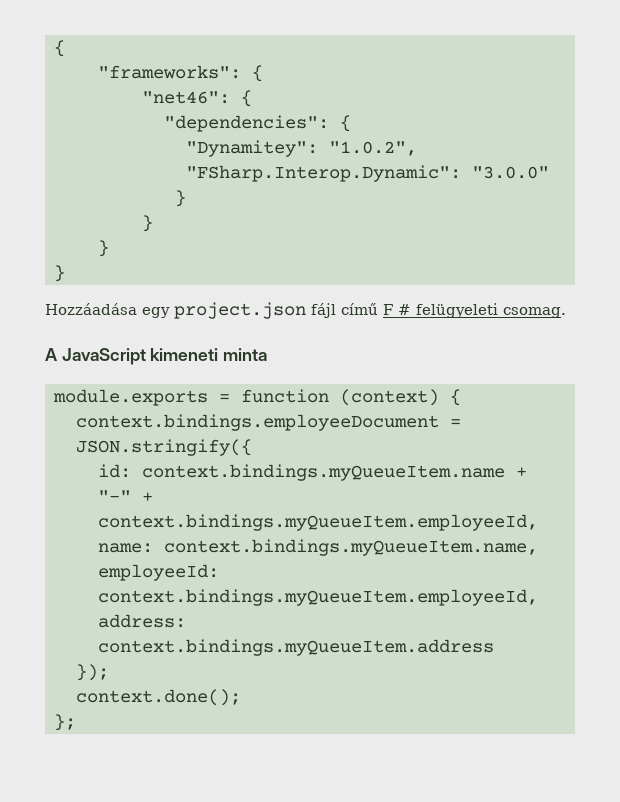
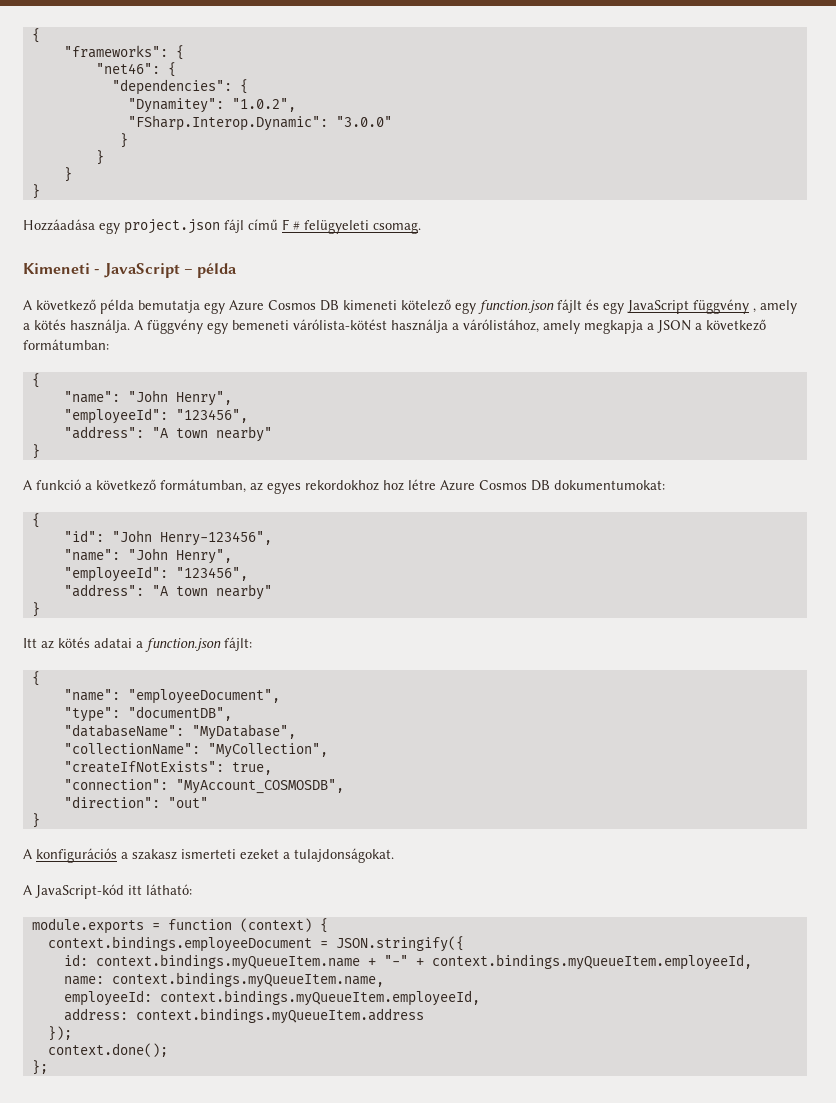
[45,348,268,365] A JavaScript kimeneti minta -> [23,263,238,278] [23,299,797,314] [23,319,766,334] [23,339,109,350] [31,373,40,388] [63,390,232,406] [63,408,248,424] [63,426,272,442] [31,444,40,459] [23,479,665,494] [31,513,40,528] [63,530,272,546] [63,548,232,564] [63,566,248,582] [63,584,272,600] [31,602,40,617] [23,637,252,652] [31,671,40,686] [63,689,280,704] [63,706,232,722] [63,724,296,740] [63,743,328,758] [63,761,272,775] [63,779,344,794] [63,796,208,808] [31,813,40,828] [23,848,394,863] [23,884,192,899] Kimeneti - JavaScript – példa // A következő példa bemutatja egy Azure Cosmos DB kimeneti kötelező egy function.json fájlt és egy JavaScript függvény , amely a kötés használja. A függvény egy bemeneti várólista-kötést használja a várólistához, amely megkapja a JSON a következő formátumban: // { // "name": "John Henry", // "employeeId": "123456", // "address": "A town nearby" // } // A funkció a következő formátumban, az egyes rekordokhoz hoz létre Azure Cosmos DB dokumentumokat: // { // "id": "John Henry-123456", // "name": "John Henry", // "employeeId": "123456", // "address": "A town nearby" // } // Itt az kötés adatai a function.json fájlt: // { // "name": "employeeDocument", // "type": "documentDB", // "databaseName": "MyDatabase", // "collectionName": "MyCollection", // "createIfNotExists": true, // "connection": "MyAccount_COSMOSDB", // "direction": "out" // } // A konfigurációs a szakasz ismerteti ezeket a tulajdonságokat. // A JavaScript-kód itt látható:

